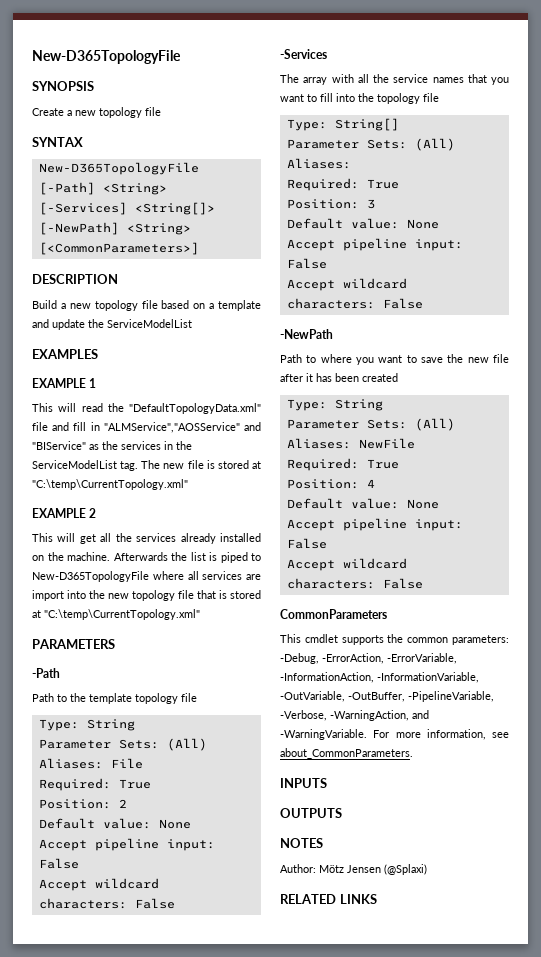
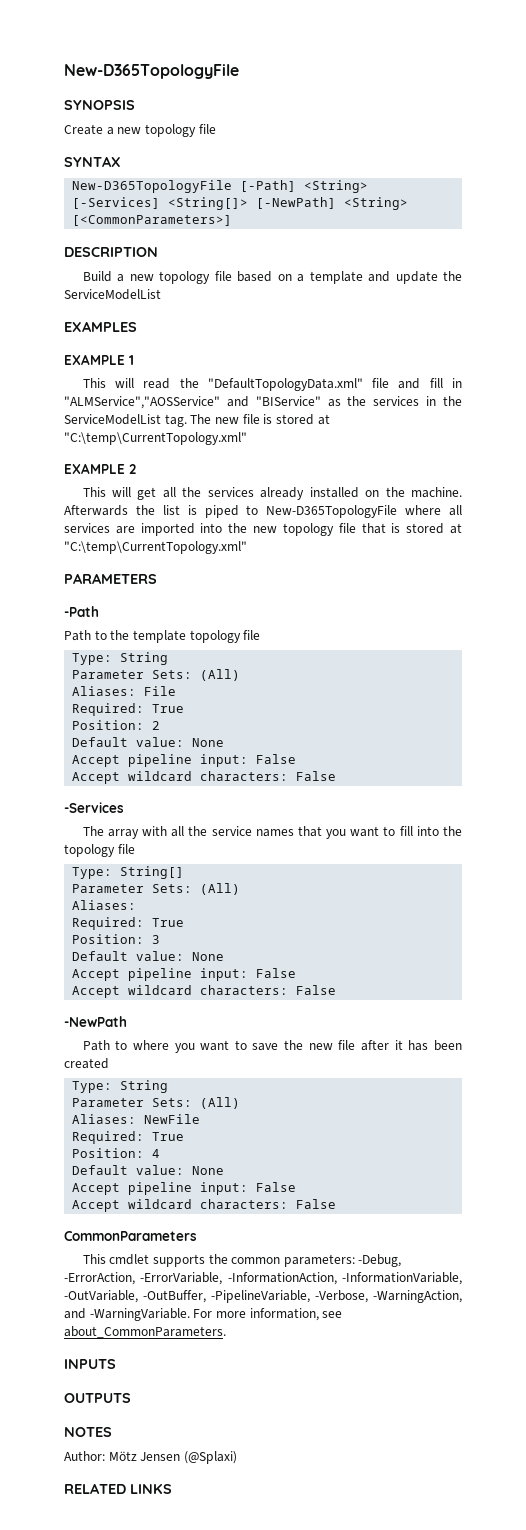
[32,590,64,601] import -> [140,523,195,536] imported

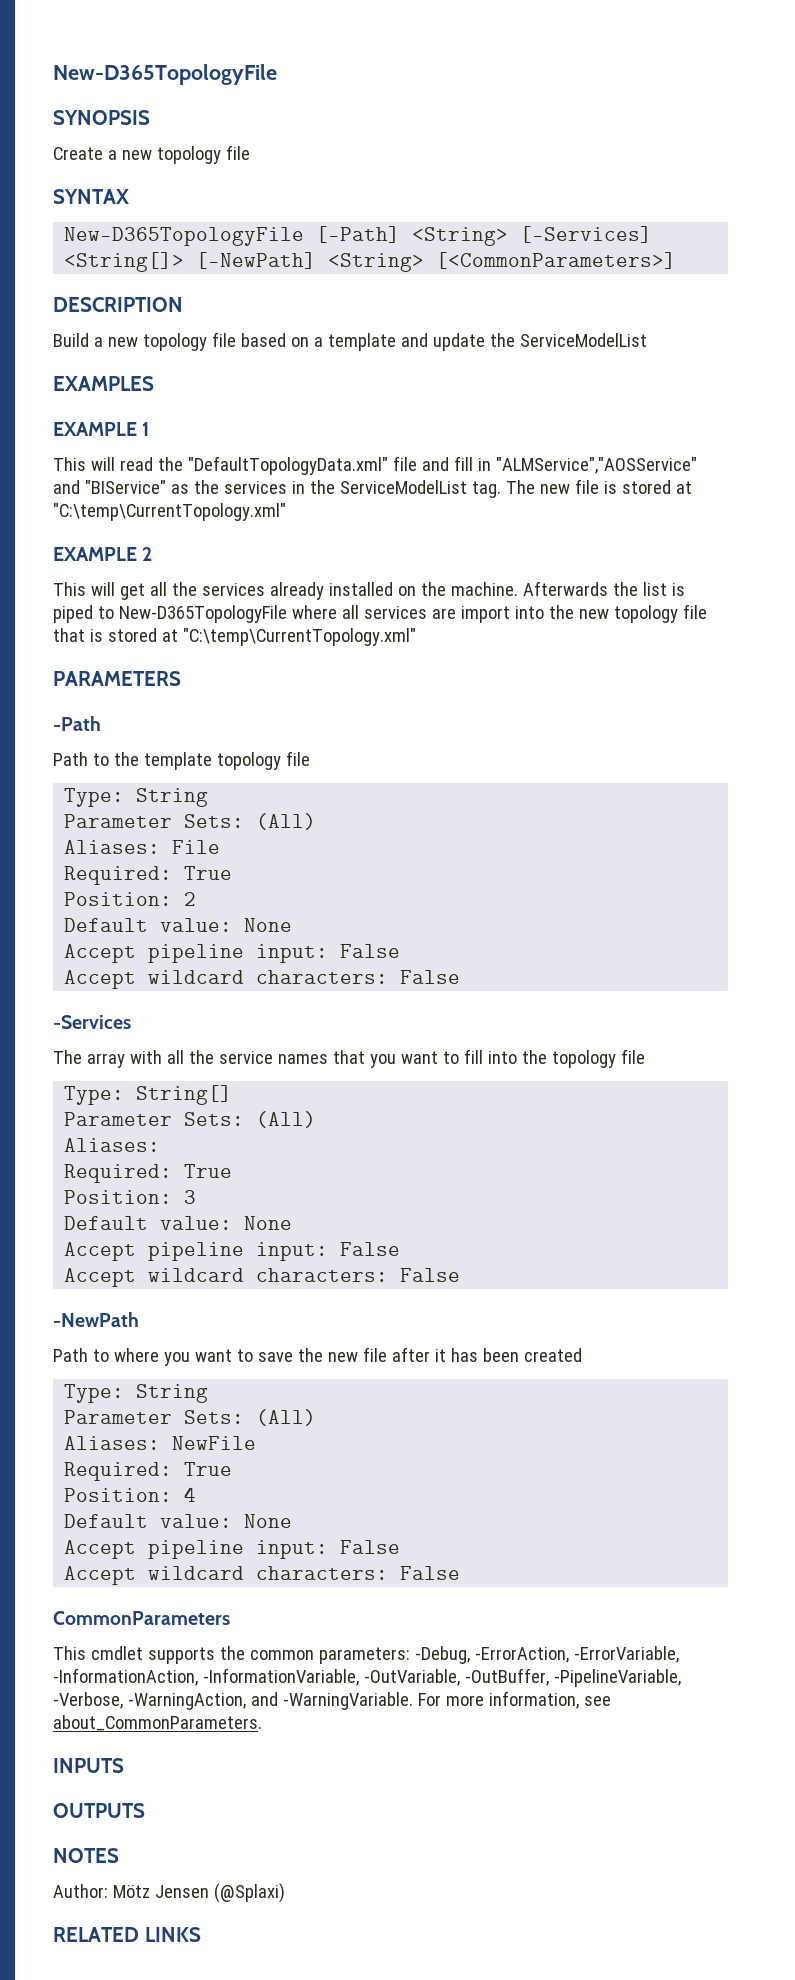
[140,523,195,536] imported -> [460,606,510,623] import

